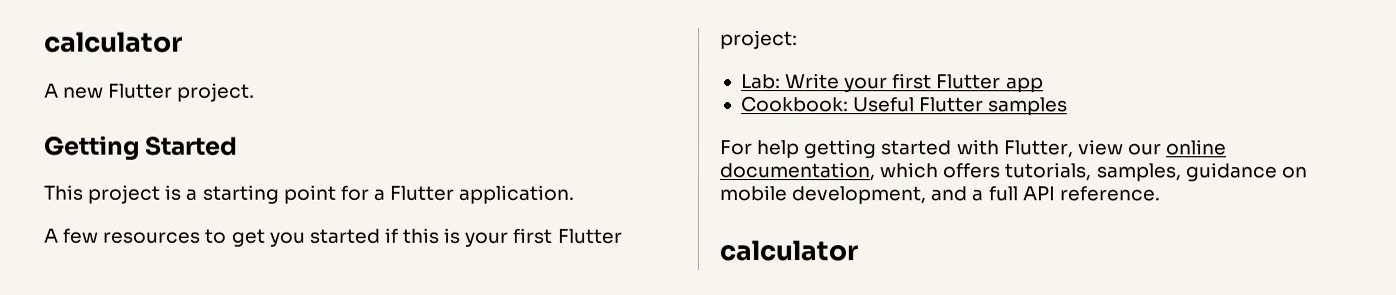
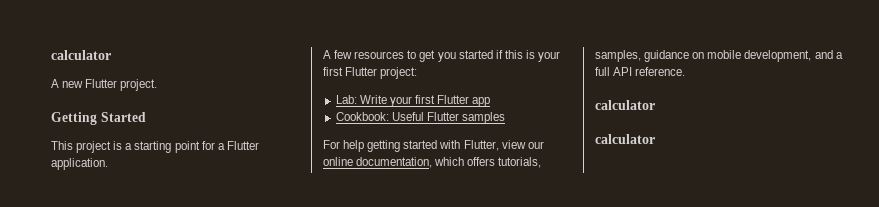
(858, 251) none -> [595,134,655,144] // calculator

